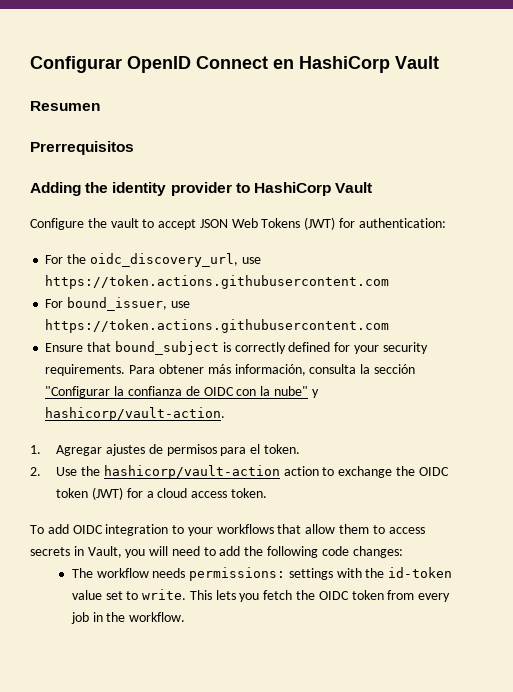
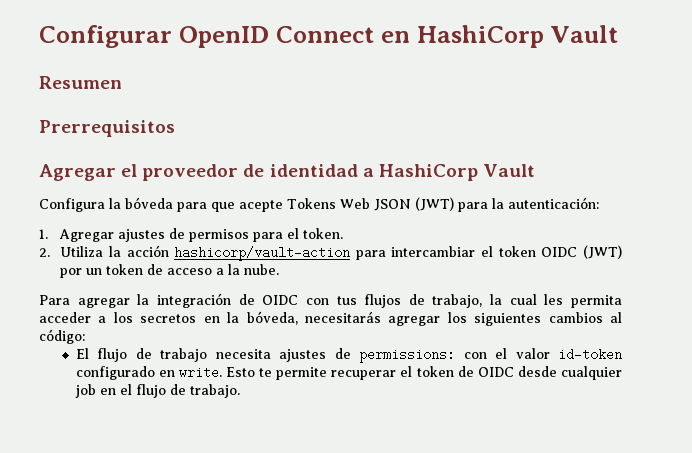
[30,182,373,196] [30,217,446,230] [45,253,261,267] [45,275,390,289] [45,297,190,311] [45,319,390,333] [45,341,428,355] [45,364,415,376] [45,386,319,398] [45,407,226,421] Adding the identity provider to HashiCorp Vault // Configure the vault to accept JSON Web Tokens (JWT) for authentication: // For the oidc_discovery_url, use https://token.actions.githubusercontent.com // For bound_issuer, use https://token.actions.githubusercontent.com // Ensure that bound_subject is correctly defined for your security requirements. Para obtener más información, consulta la sección "Configurar la confianza de OIDC con la nube" y hashicorp/vault-action. -> [39,164,535,181] [39,197,599,212] Agregar el proveedor de identidad a HashiCorp Vault // Configura la bóveda para que acepte Tokens Web JSON (JWT) para la autenticación:
[56,465,449,479] [56,487,268,500] [30,524,425,536] [30,546,403,558] [71,567,453,581] [71,589,451,602] [70,612,186,624] Use the hashicorp/vault-action action to exchange the OIDC token (JWT) for a cloud access token. // To add OIDC integration to your workflows that allow them to access secrets in Vault, you will need to add the following code changes: // The workflow needs permissions: settings with the id-token value set to write. This lets you fetch the OIDC token from every job in the workflow. -> [60,245,622,261] [60,264,280,278] [39,293,623,308] [39,311,623,326] [39,329,85,344] [75,348,623,363] [75,366,622,380] [74,384,240,398] Utiliza la acción hashicorp/vault-action para intercambiar el token OIDC (JWT) por un token de acceso a la nube. // Para agregar la integración de OIDC con tus flujos de trabajo, la cual les permita acceder a los secretos en la bóveda, necesitarás agregar los siguientes cambios al código: // El flujo de trabajo necesita ajustes de permissions: con el valor id-token configurado en write. Esto te permite recuperar el token de OIDC desde cualquier job en el flujo de trabajo.

